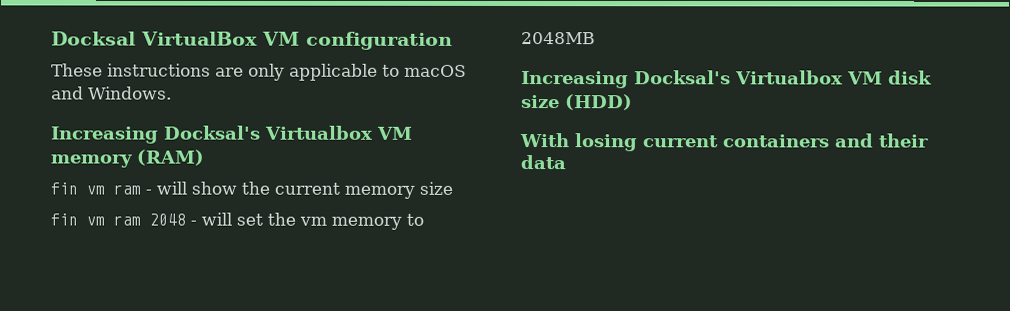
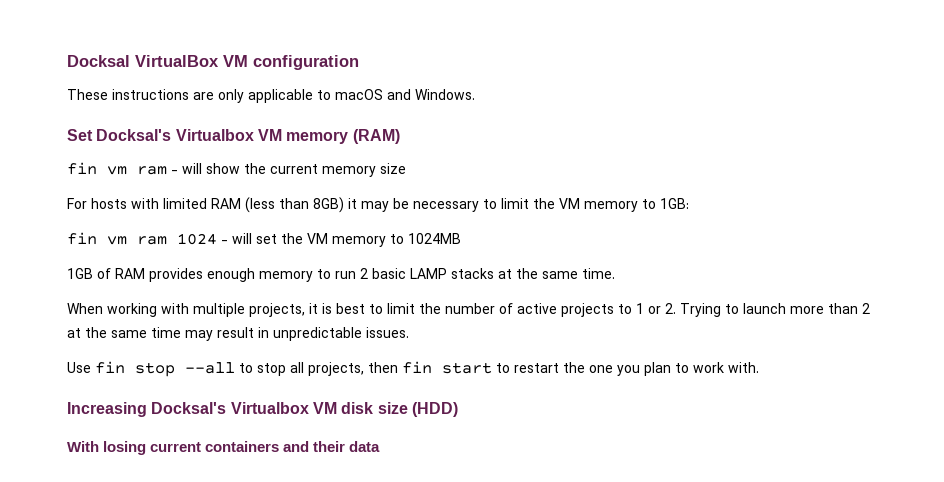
[51,126,159,144] Increasing -> [67,129,93,141] Set
[50,213,186,226] // fin vm ram 2048 -> [67,197,689,213] [67,232,217,245] // For hosts with limited RAM (less than 8GB) it may be necessary to limit the VM memory to 1GB: // fin vm ram 1024
[299,213,424,230] [521,32,596,45] vm memory to 2048MB -> [307,233,461,247] [67,268,615,282] [67,303,870,317] [67,327,409,341] [67,361,759,377] VM memory to 1024MB // 1GB of RAM provides enough memory to run 2 basic LAMP stacks at the same time. // When working with multiple projects, it is best to limit the number of active projects to 1 or 2. Trying to launch more than 2 at the same time may result in unpredictable issues. // Use fin stop --all to stop all projects, then fin start to restart the one you plan to work with.

